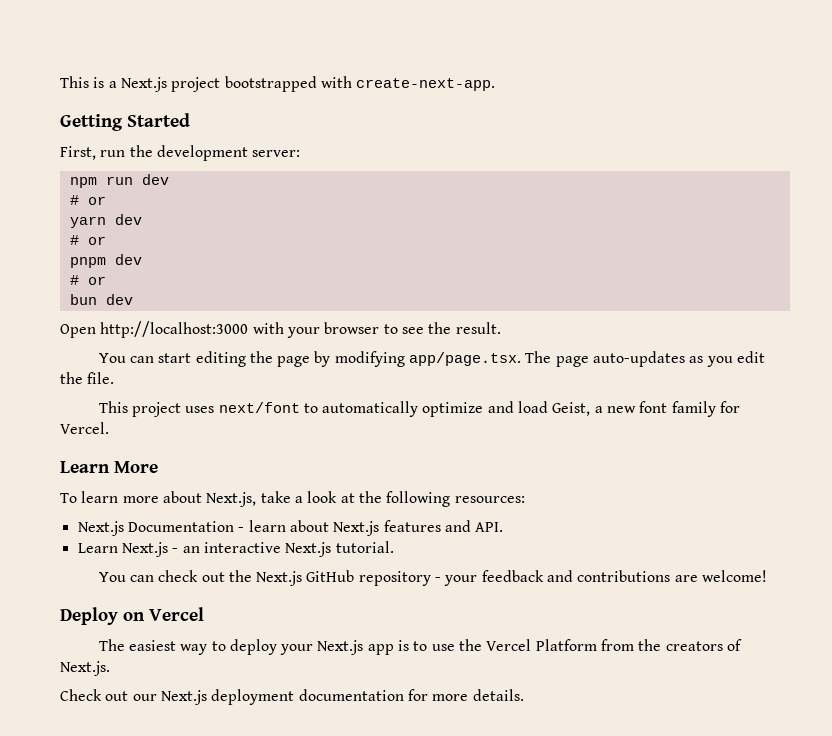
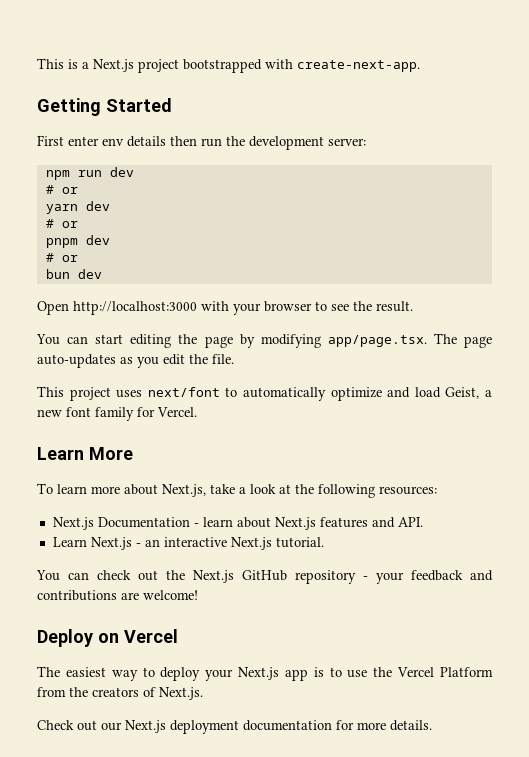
[60,146,96,160] First, -> [37,135,197,147] First enter env details then

